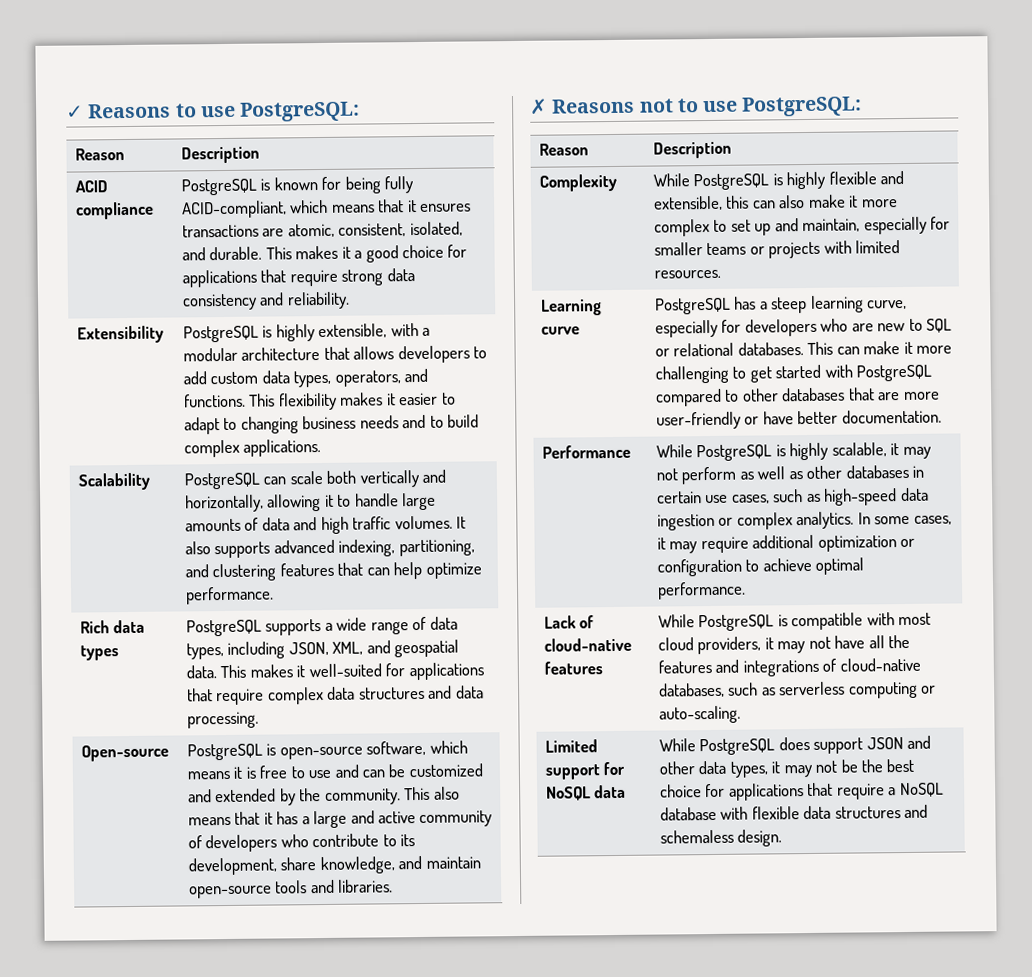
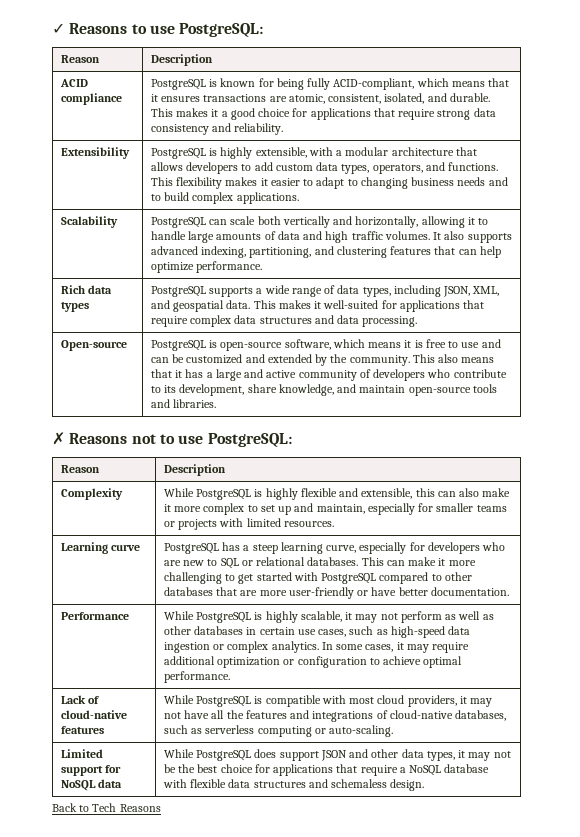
(783, 838) none -> [52,803,161,812] // Back to Tech Reasons

